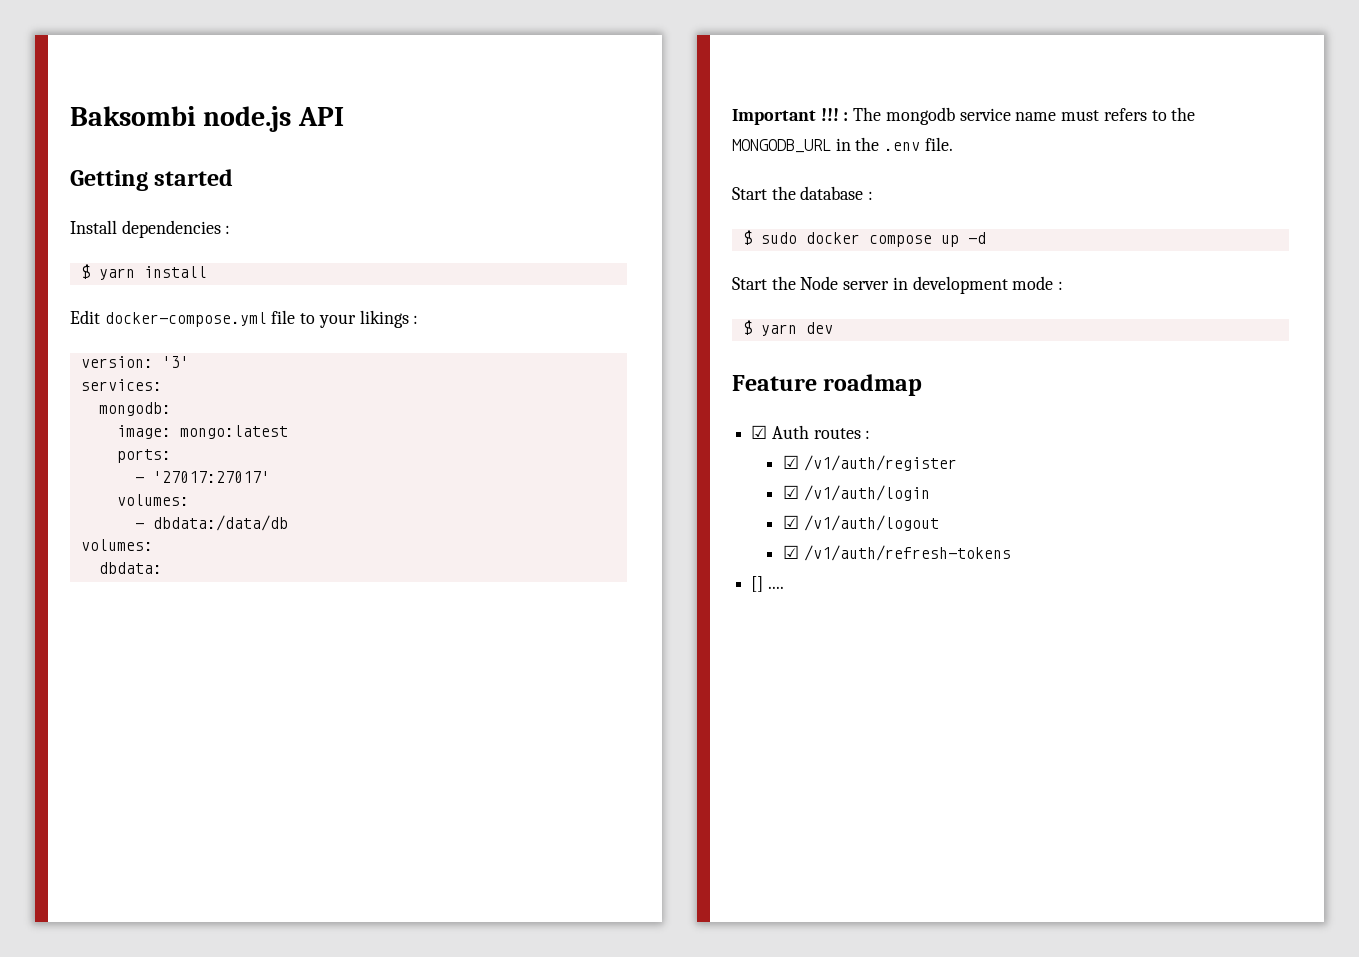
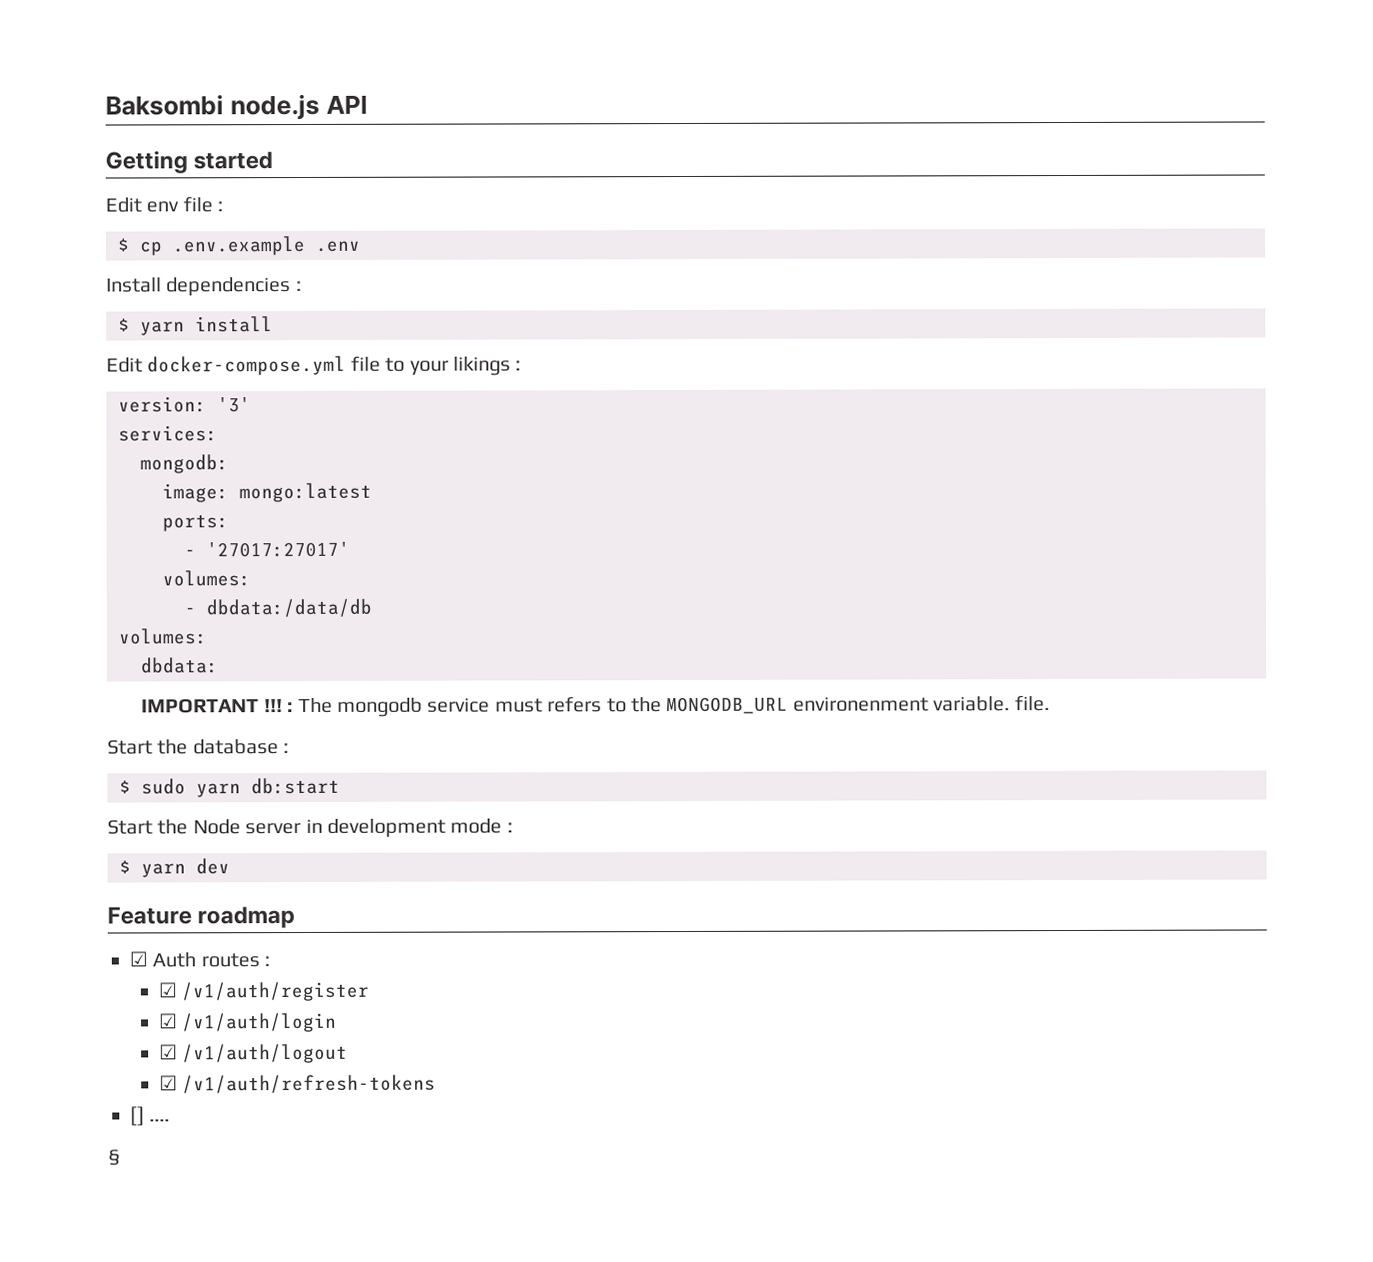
(234, 177) none -> [105,196,224,213] [117,235,361,256] // Edit env file : // $ cp .env.example .env
[732,109,816,125] Important -> [141,698,260,714] IMPORTANT
[1015,112,1057,121] name -> (491, 705) none
[835,137,921,151] in the .env -> [792,696,1011,712] environenment variable.
[805,232,986,247] docker compose up -d -> [196,777,340,798] yarn db:start
(784, 587) none -> [108,1149,121,1166] // §

